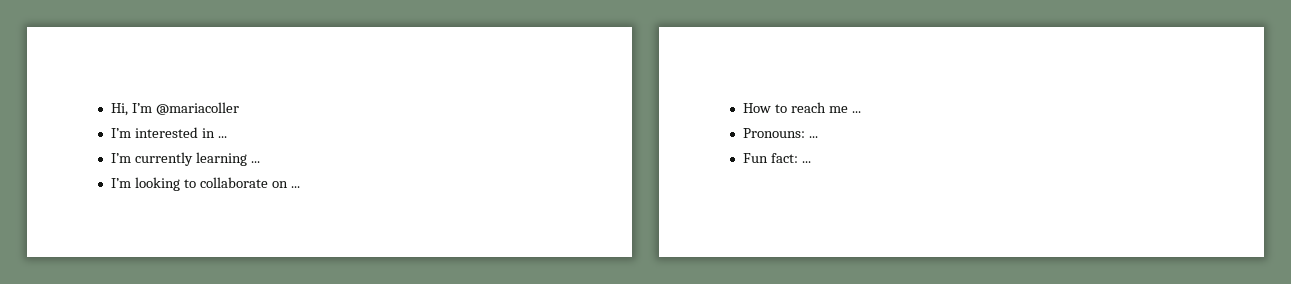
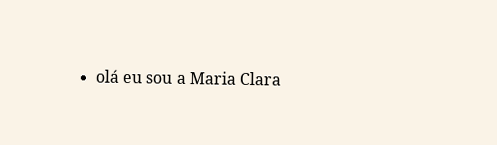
[110,102,239,116] [110,127,227,138] [110,152,260,166] [110,177,300,191] [742,102,861,113] [742,128,818,138] [742,153,811,163] Hi, I’m @mariacoller // I’m interested in ... // I’m currently learning ... // I’m looking to collaborate on ... // How to reach me ... // Pronouns: ... // Fun fact: ... -> [94,69,283,86] olá eu sou a Maria Clara

